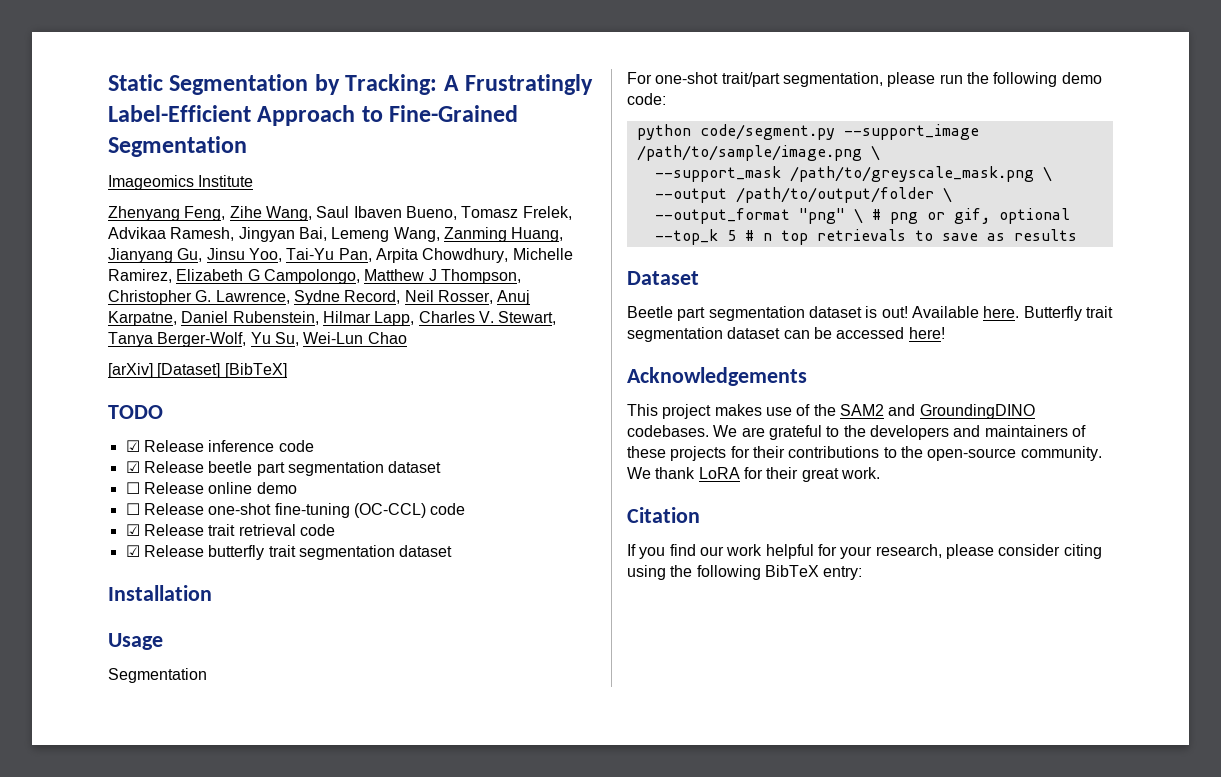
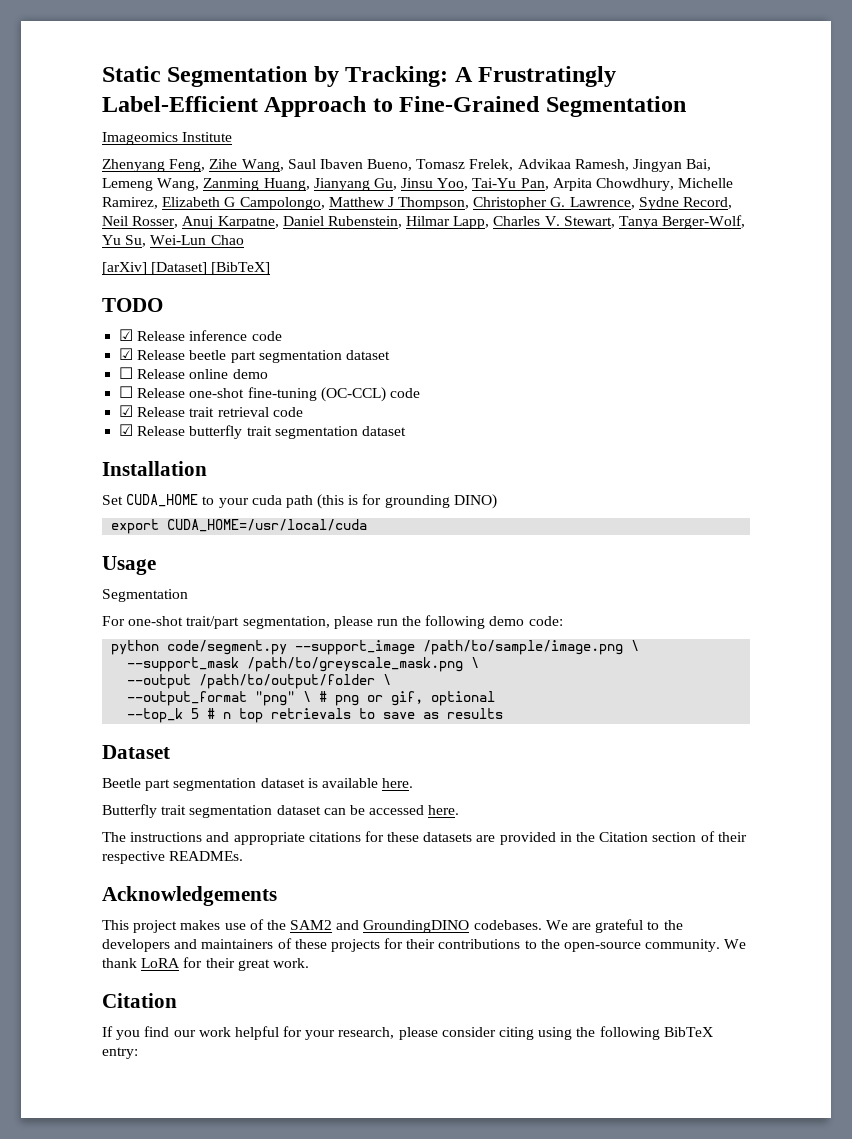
(212, 593) none -> [102,494,497,509] [111,519,368,534] // Set CUDA_HOME to your cuda path (this is for grounding DINO) // export CUDA_HOME=/usr/local/cuda
[881,306,1020,318] out! Available here. -> [321,778,414,788] available here. //
[908,327,945,339] here! -> [428,805,460,815] [102,831,747,845] [102,851,244,864] here. // The instructions and appropriate citations for these datasets are provided in the Citation section of their respective READMEs.

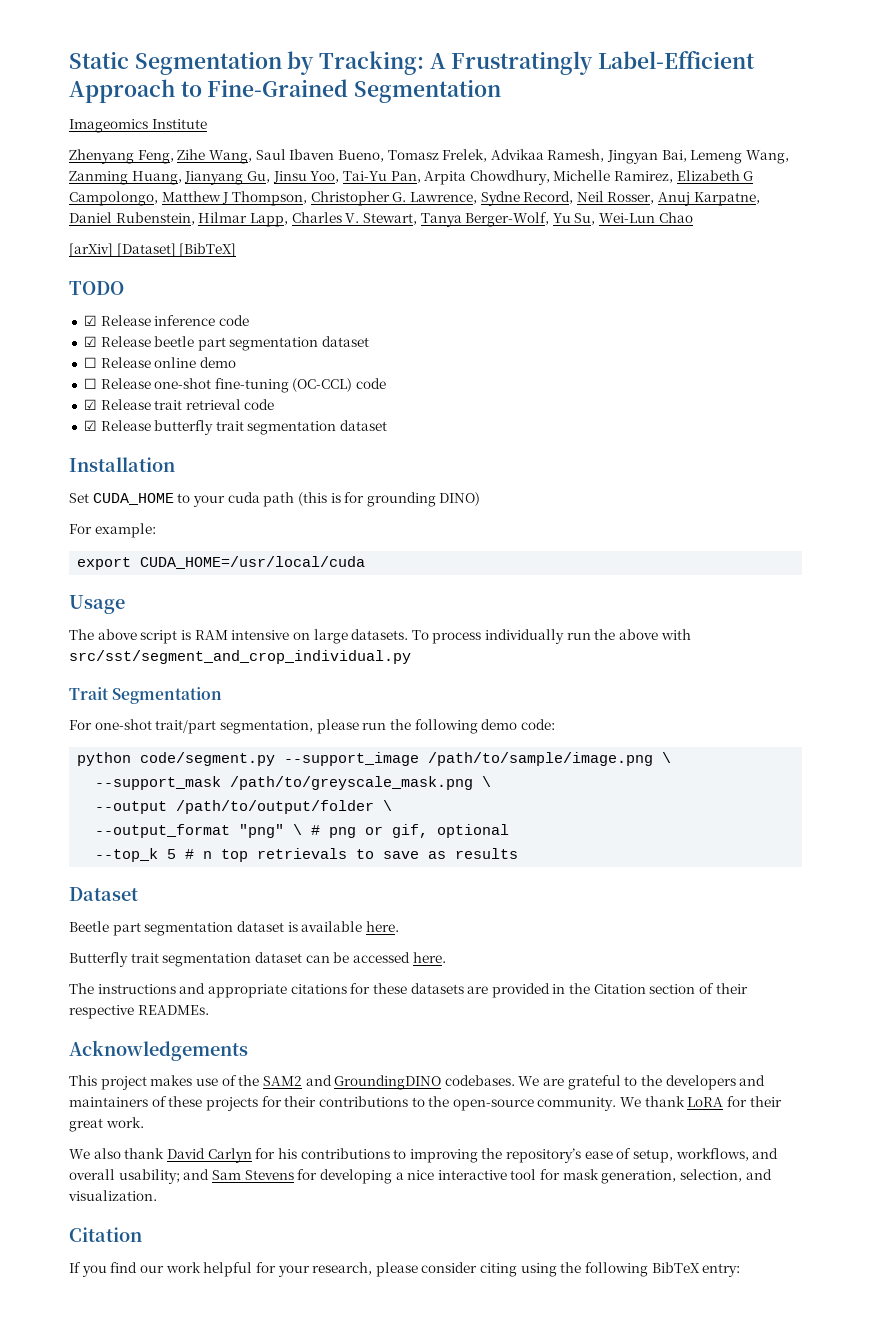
(497, 501) none -> [69,523,156,538] // For example:
(156, 565) none -> [69,629,691,644] [69,650,411,664] [69,687,109,700] The above script is RAM intensive on large datasets. To process individually run the above with src/sst/segment_and_crop_individual.py // Trait
(309, 963) none -> [69,1148,779,1163] [69,1169,772,1184] [68,1190,157,1201] // We also thank David Carlyn for his contributions to improving the repository’s ease of setup, workflows, and overall usability; and Sam Stevens for developing a nice interactive tool for mask generation, selection, and visualization.

